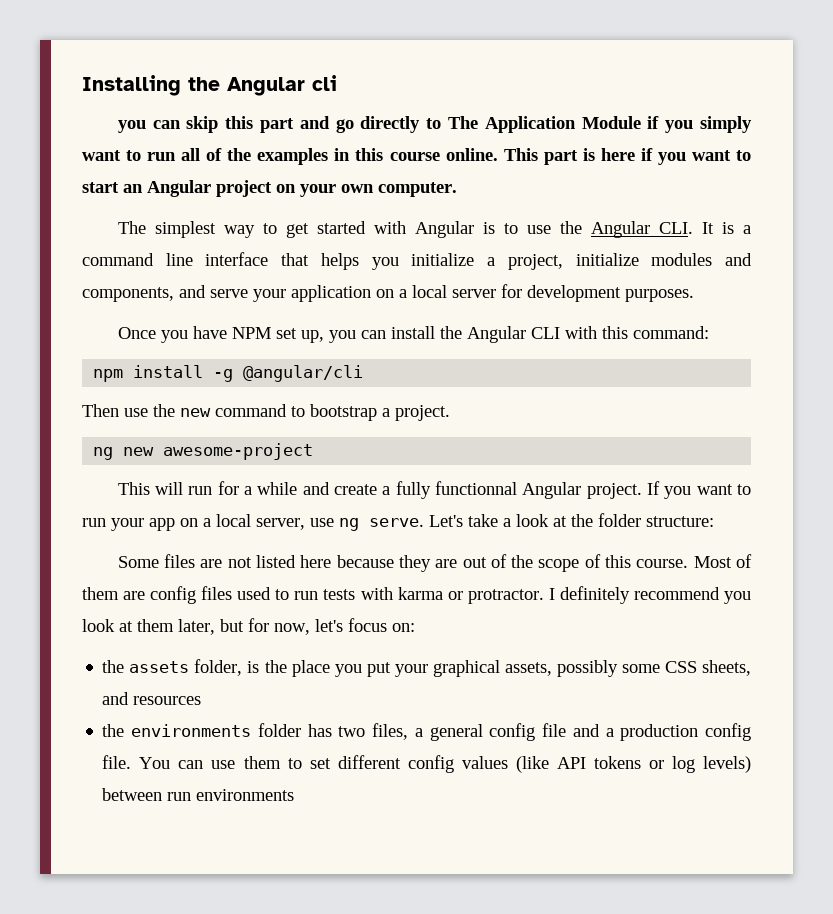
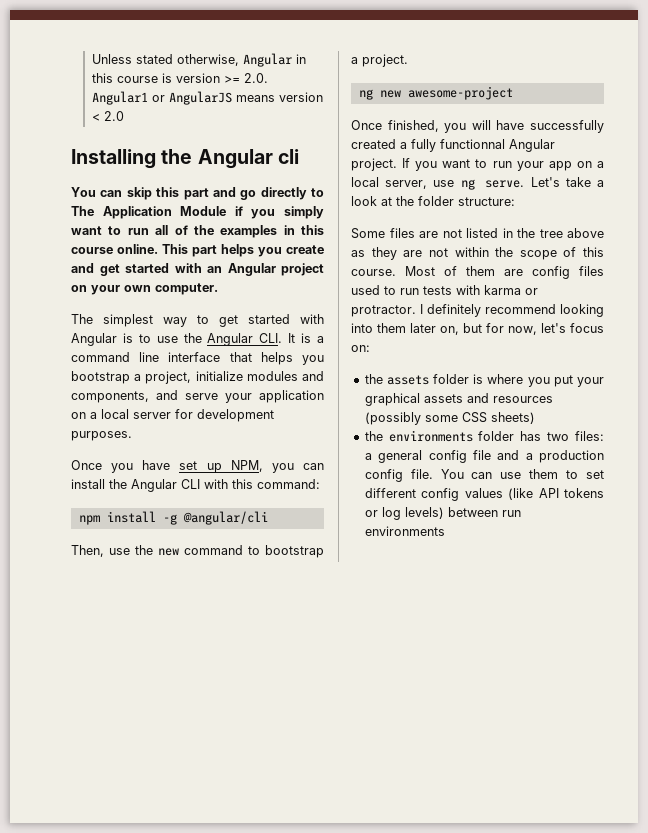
(82, 85) none -> [91,53,306,67] [91,73,268,83] [91,91,323,105] [91,111,124,121] Unless stated otherwise, Angular in this course is version >= 2.0. Angular1 or AngularJS means version < 2.0 //
[117,120,146,133] you -> [71,187,96,197] You
[582,148,751,165] [82,182,119,193] is here if you want to start -> [221,244,324,257] [71,263,202,276] helps you create and get started with
[411,253,475,266] initialize -> [71,371,130,384] bootstrap
[231,327,324,343] NPM set up, -> [179,460,263,473] set up NPM,
[82,404,119,417] Then -> [71,545,104,557] Then,
[117,481,378,495] This will run for a while and create -> [351,120,604,133] [351,139,396,149] Once finished, you will have successfully created
[300,554,507,572] here because they are out of -> [502,228,604,238] [351,247,489,260] in the tree above as they are not within
[724,591,751,604] [82,619,215,635] you look at them later, -> [560,304,604,317] [351,323,459,335] looking into them later on,
[194,659,751,677] [102,692,202,705] folder, is the place you put your graphical assets, possibly some CSS sheets, and resources -> [433,374,604,387] [364,393,553,406] [364,412,535,425] folder is where you put your graphical assets and resources (possibly some CSS sheets)
[372,723,409,740] files, -> [575,431,604,441] files:

